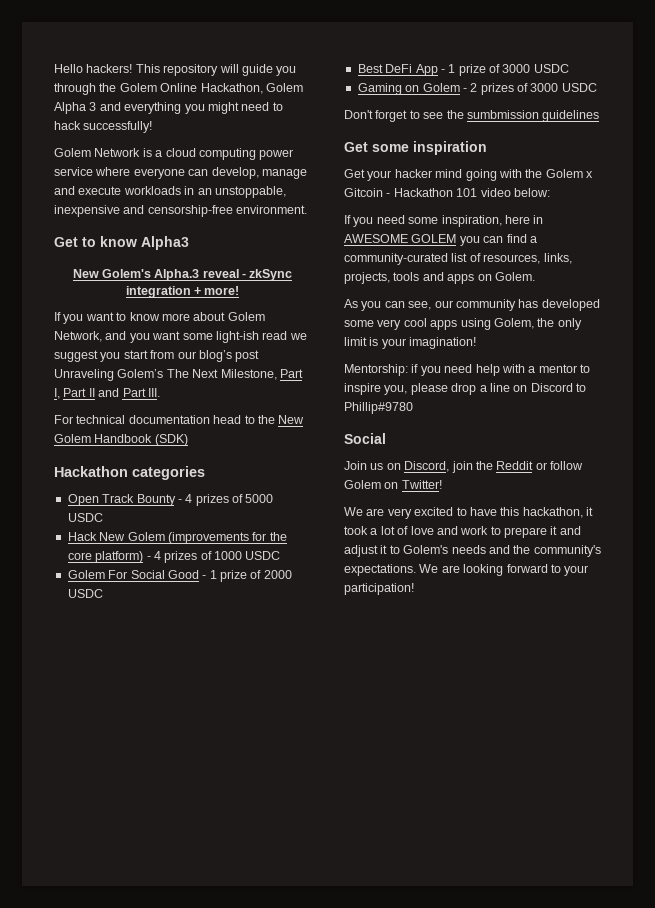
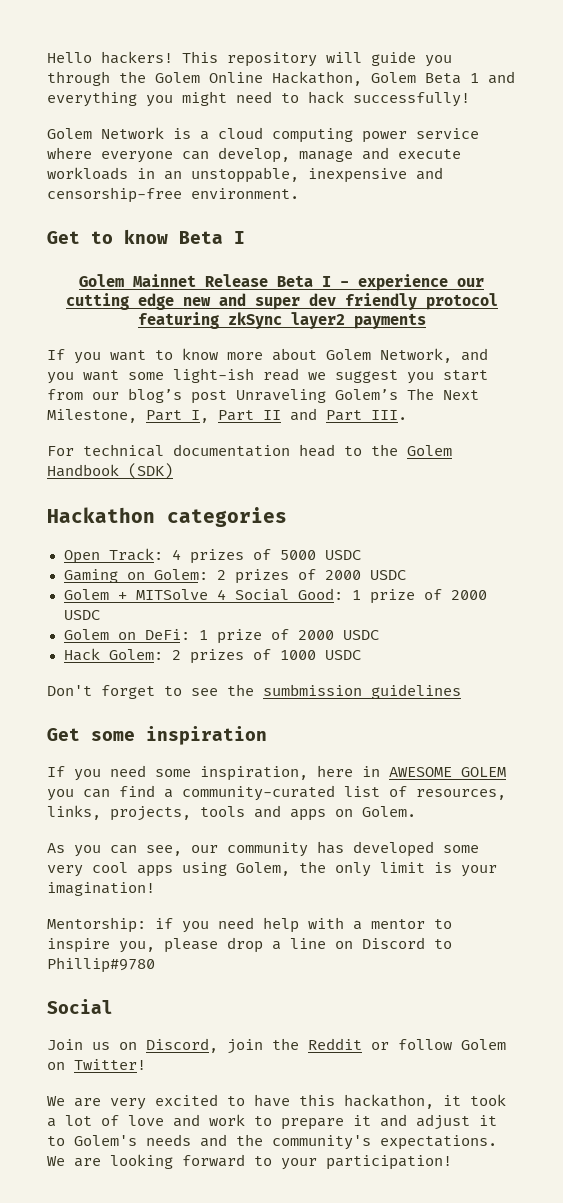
[54,102,97,114] Alpha 3 -> [425,73,479,84] Beta 1
[141,236,189,250] [72,269,293,281] [125,286,240,298] Alpha3 // New Golem's Alpha.3 reveal - zkSync integration + more! -> [179,231,245,244] [79,274,484,291] [65,293,498,310] [137,312,426,329] Beta I // Golem Mainnet Release Beta I - experience our cutting edge new and super dev friendly protocol featuring zkSync layer2 payments
[278,415,305,424] New -> (398, 450) none
[102,494,182,506] Track Bounty - -> [108,548,163,561] Track:
[67,532,287,544] [67,551,281,563] [67,570,292,582] [67,589,103,598] [357,64,569,76] [357,83,559,95] Hack New Golem (improvements for the core platform) - 4 prizes of 1000 USDC // Golem For Social Good - 1 prize of 2000 USDC // Best DeFi App - 1 prize of 3000 USDC // Gaming on Golem - 2 prizes of 3000 -> [63,569,406,584] [63,588,487,604] [63,610,100,620] [63,629,379,644] [63,648,316,664] Gaming on Golem: 2 prizes of 2000 USDC // Golem + MITSolve 4 Social Good: 1 prize of 2000 USDC // Golem on DeFi: 1 prize of 2000 USDC // Hack Golem: 2 prizes of 1000
[344,169,593,181] [344,188,550,197] // Get your hacker mind going with the Golem x Gitcoin - Hackathon 101 video below: -> (267, 735) none

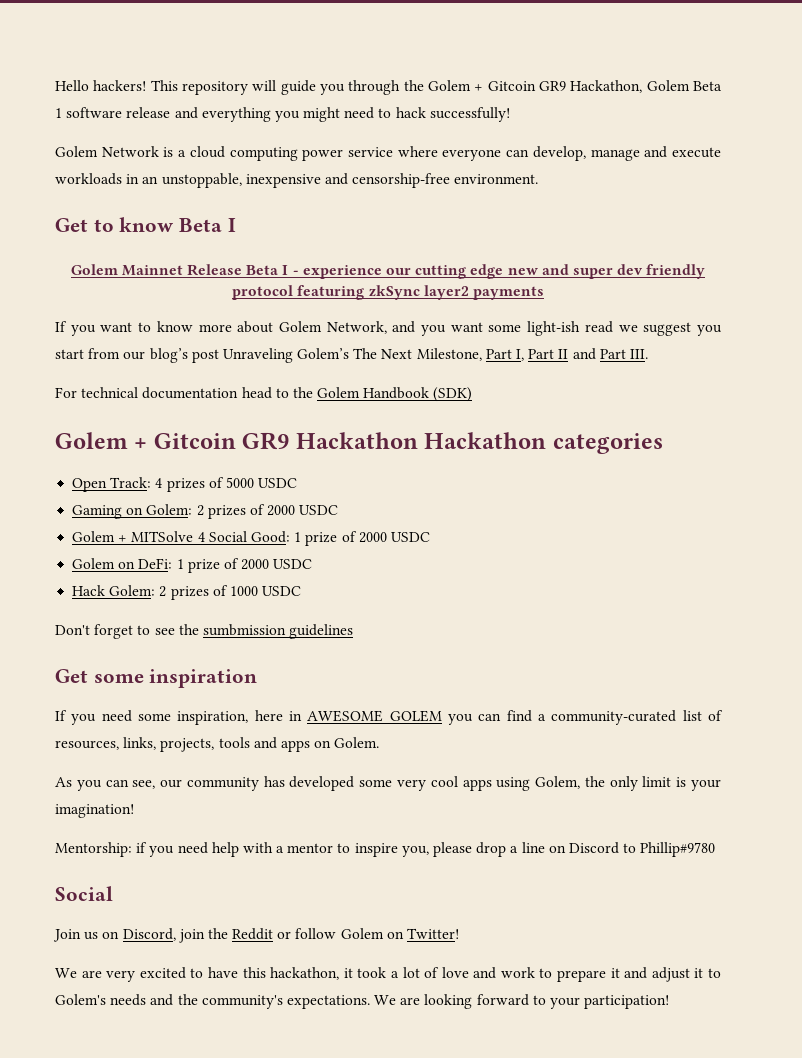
[209,72,263,83] Online -> [474,81,566,91] + Gitcoin GR9
(479, 78) none -> [66,107,171,118] software release
(173, 471) none -> [55,432,418,450] Golem + Gitcoin GR9 Hackathon

